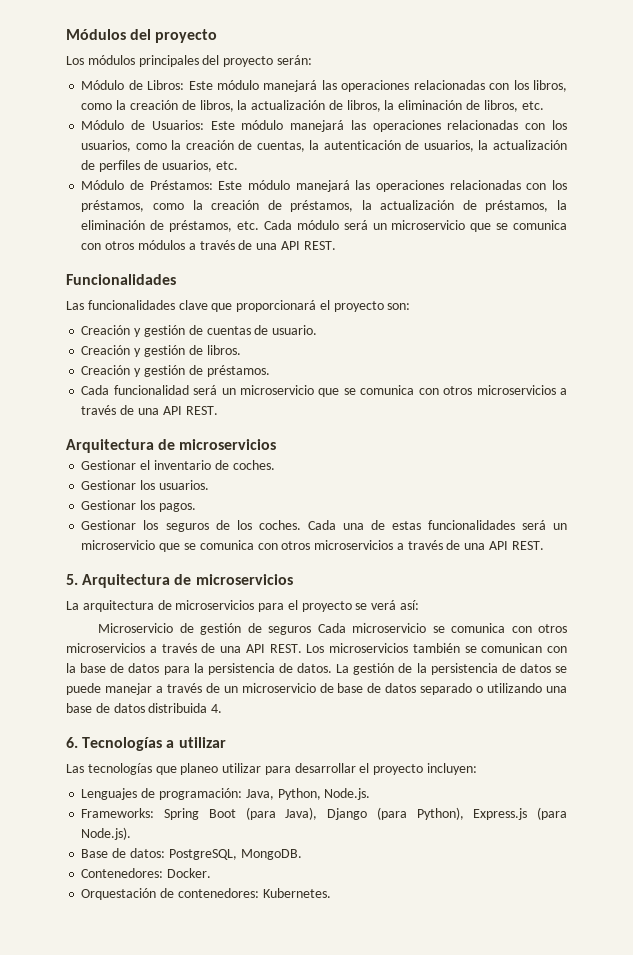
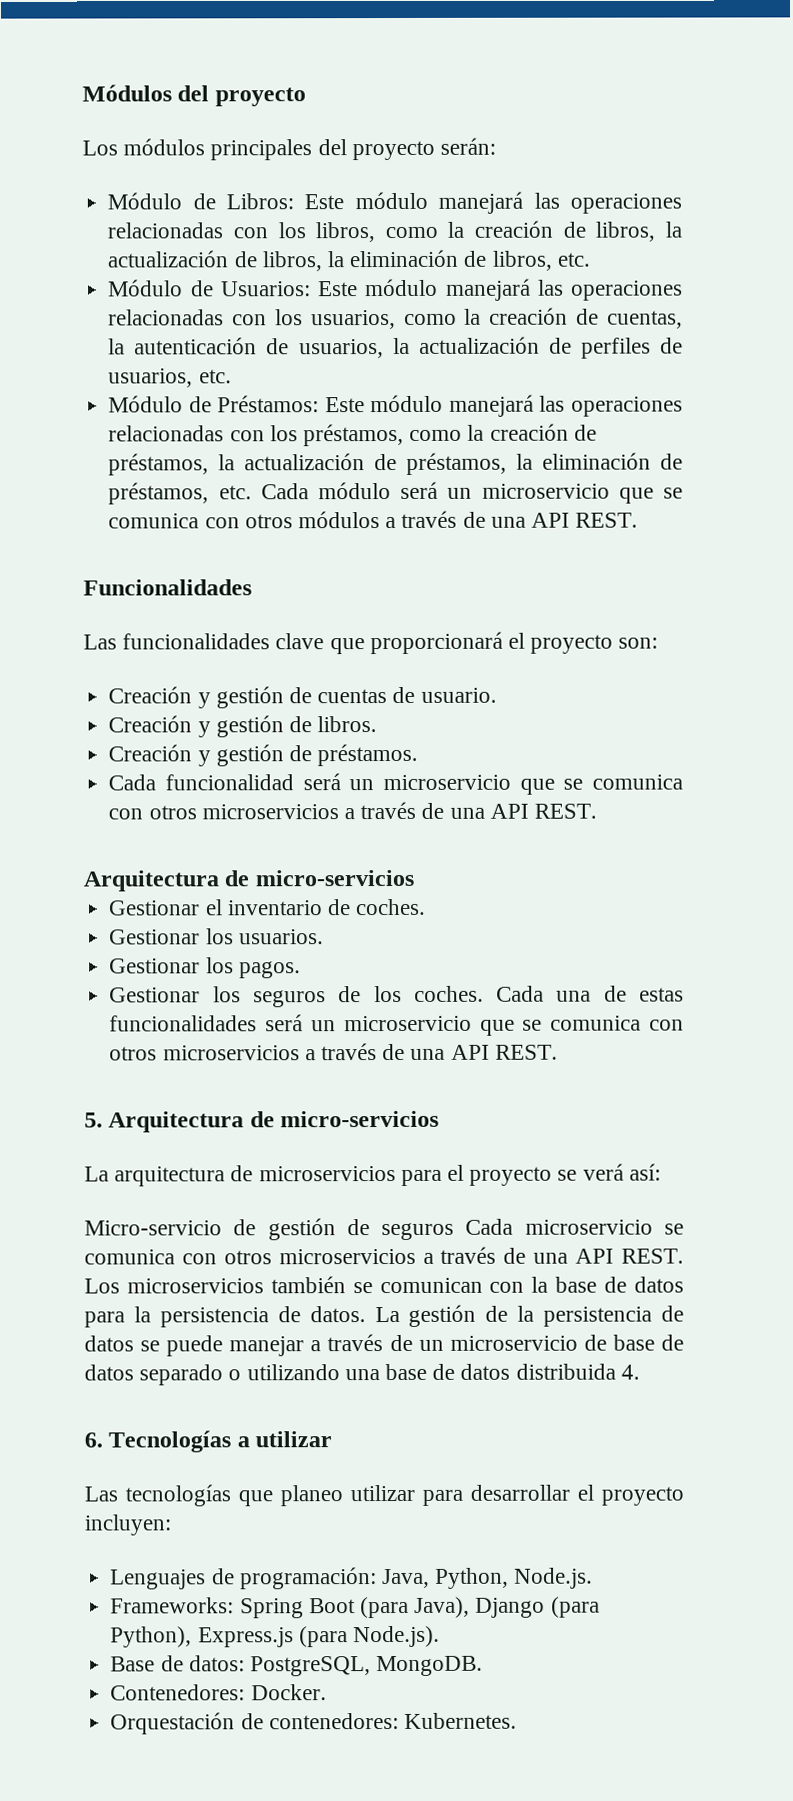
[179,439,277,450] microservicios -> [254,869,414,887] micro-servicios
[195,574,293,585] microservicios -> [280,1110,440,1128] micro-servicios
[98,623,174,633] Microservicio -> [84,1220,222,1236] Micro-servicio

